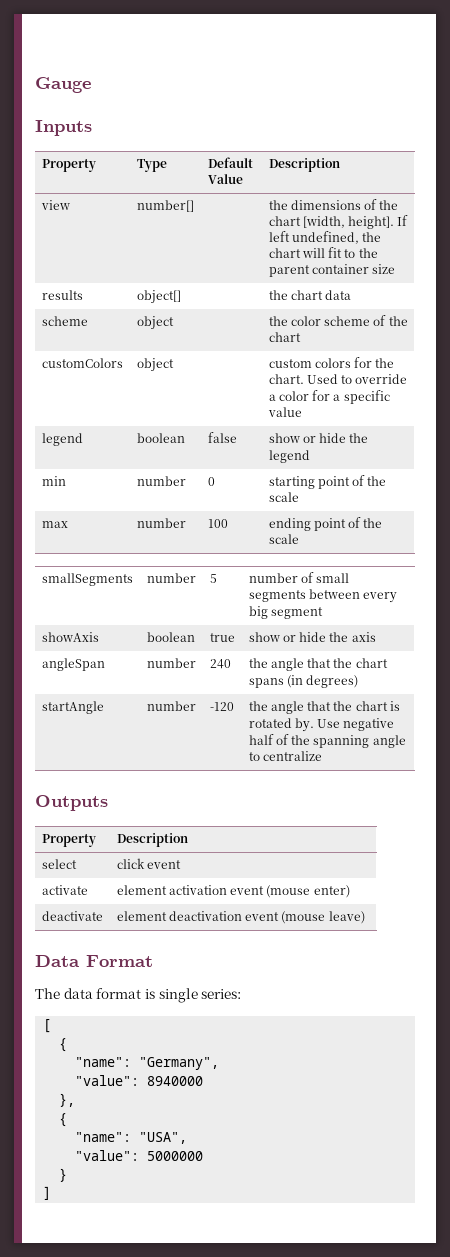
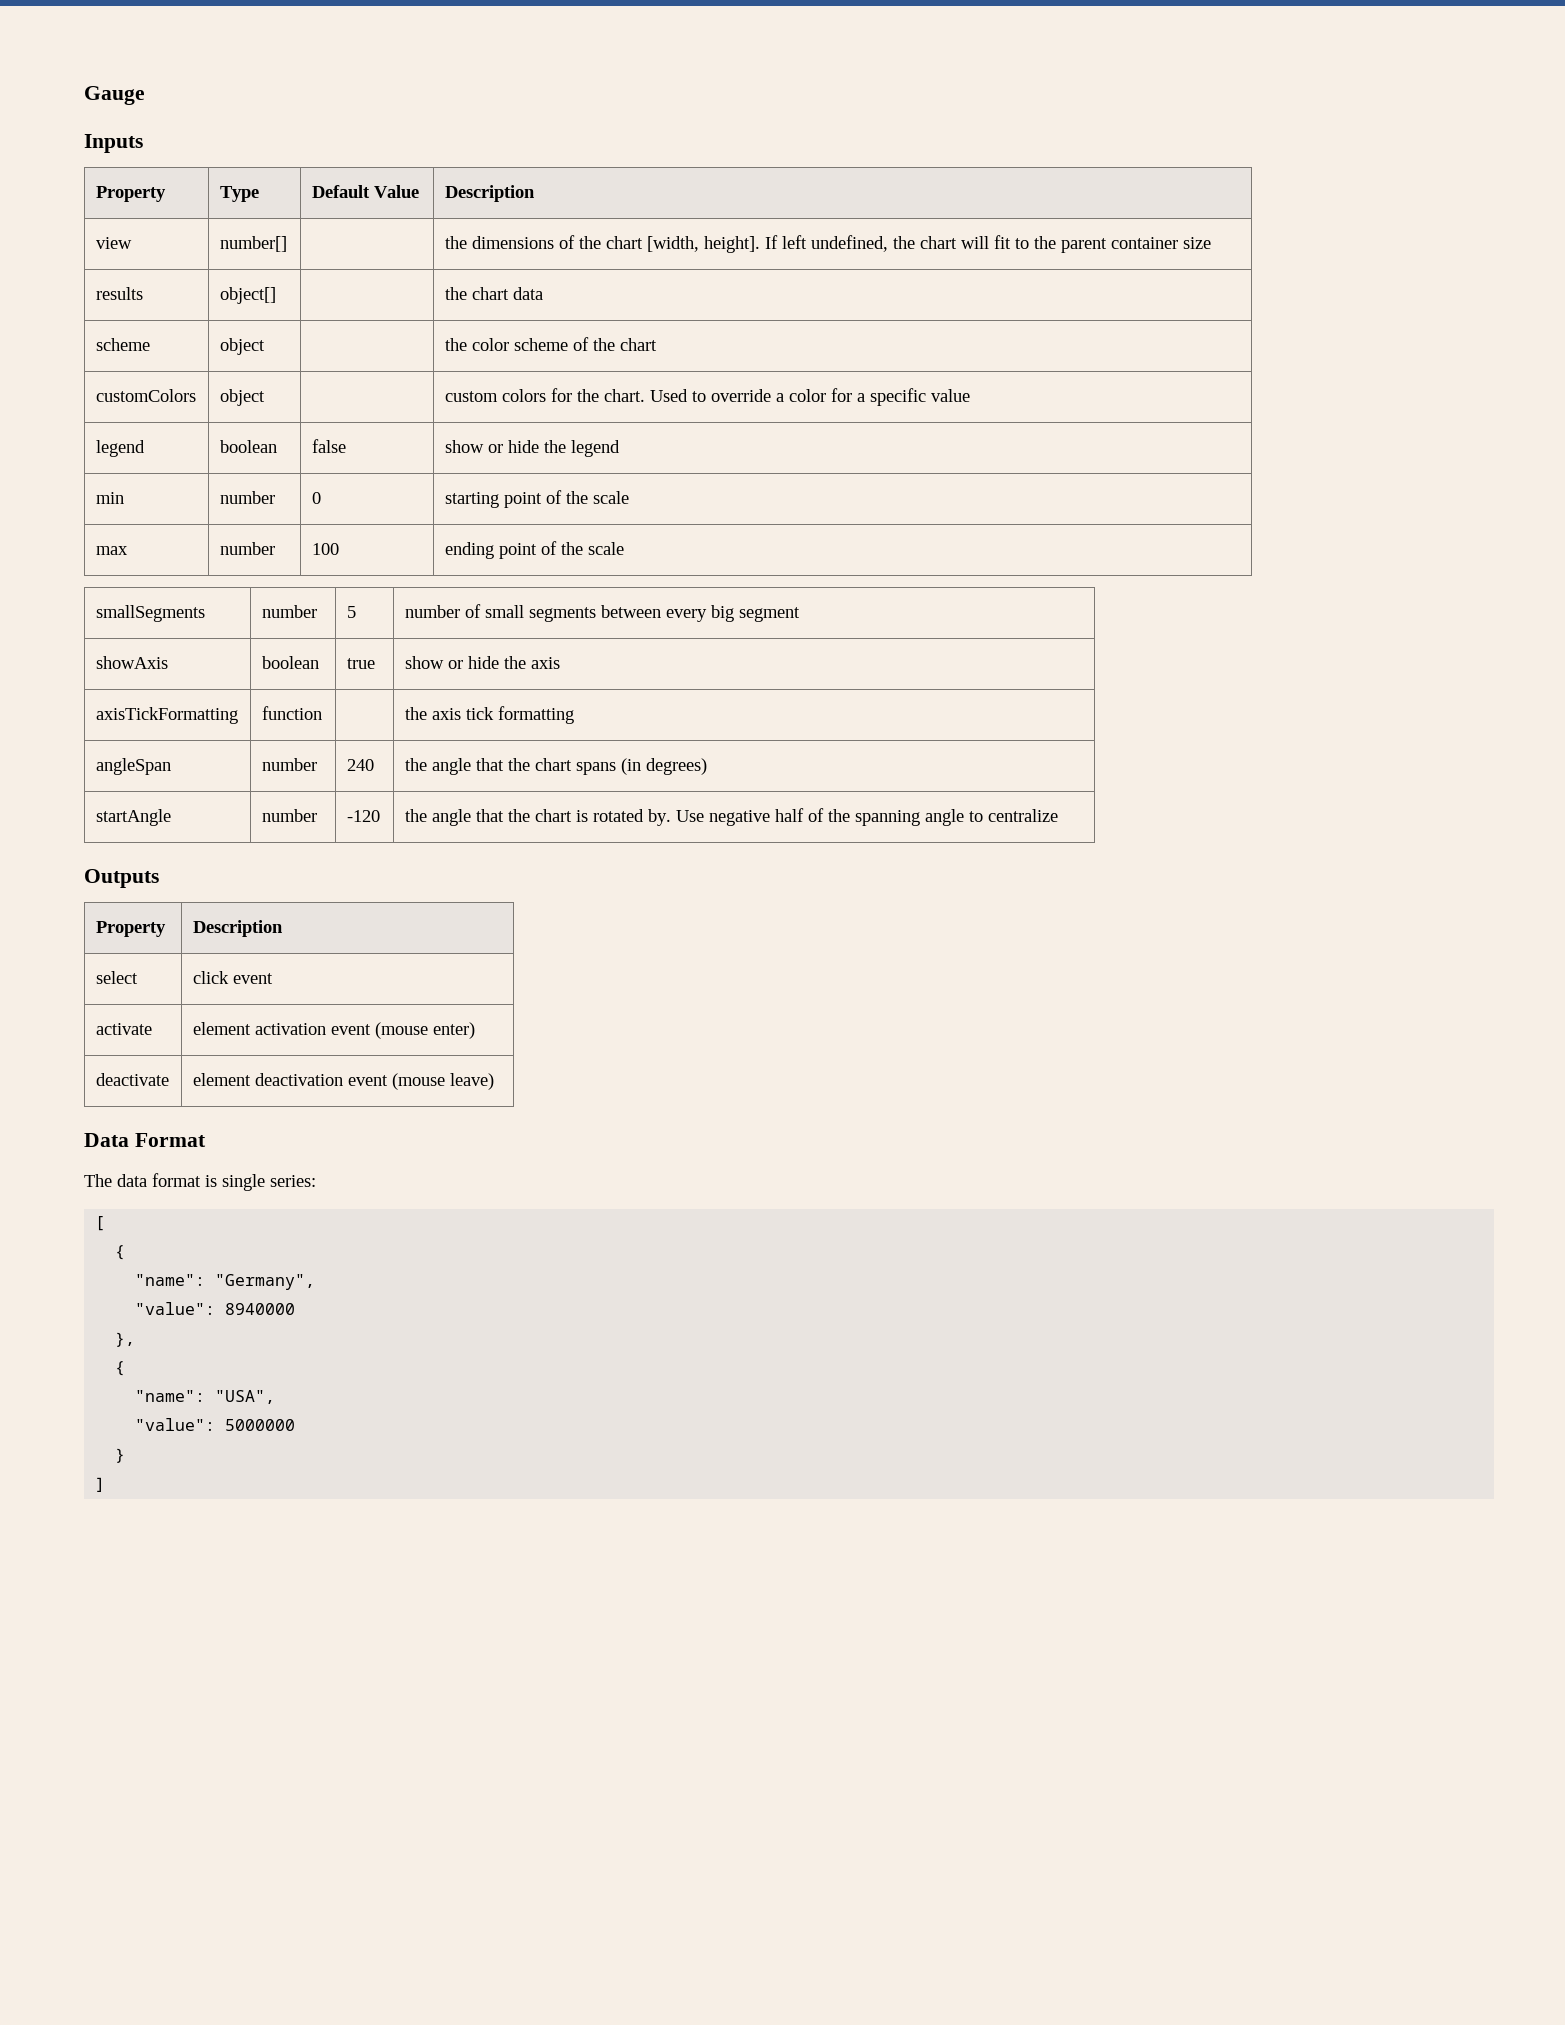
(376, 637) none -> [95,707,238,724] [261,706,322,720] [404,706,574,724] // axisTickFormatting | function | | the axis tick formatting

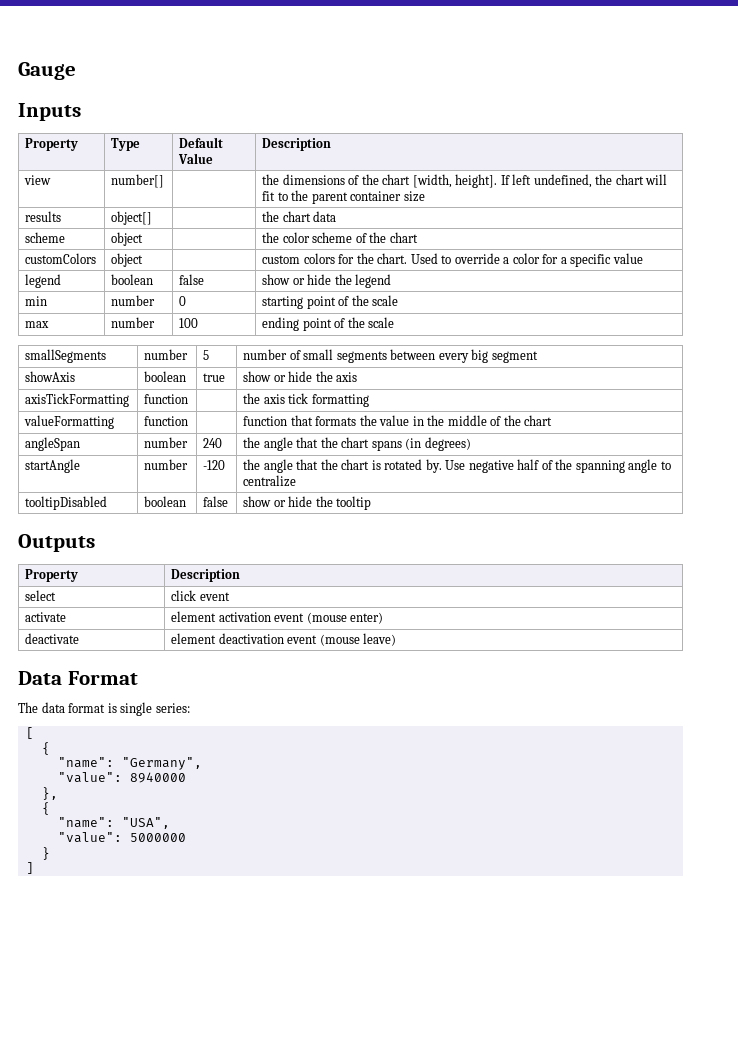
(574, 715) none -> [24,415,115,429] [144,416,189,426] [243,415,553,426] // valueFormatting | function | | function that formats the value in the middle of the chart
(1058, 815) none -> [25,496,108,510] [144,496,187,507] [203,496,229,507] [243,496,372,510] // tooltipDisabled | boolean | false | show or hide the tooltip

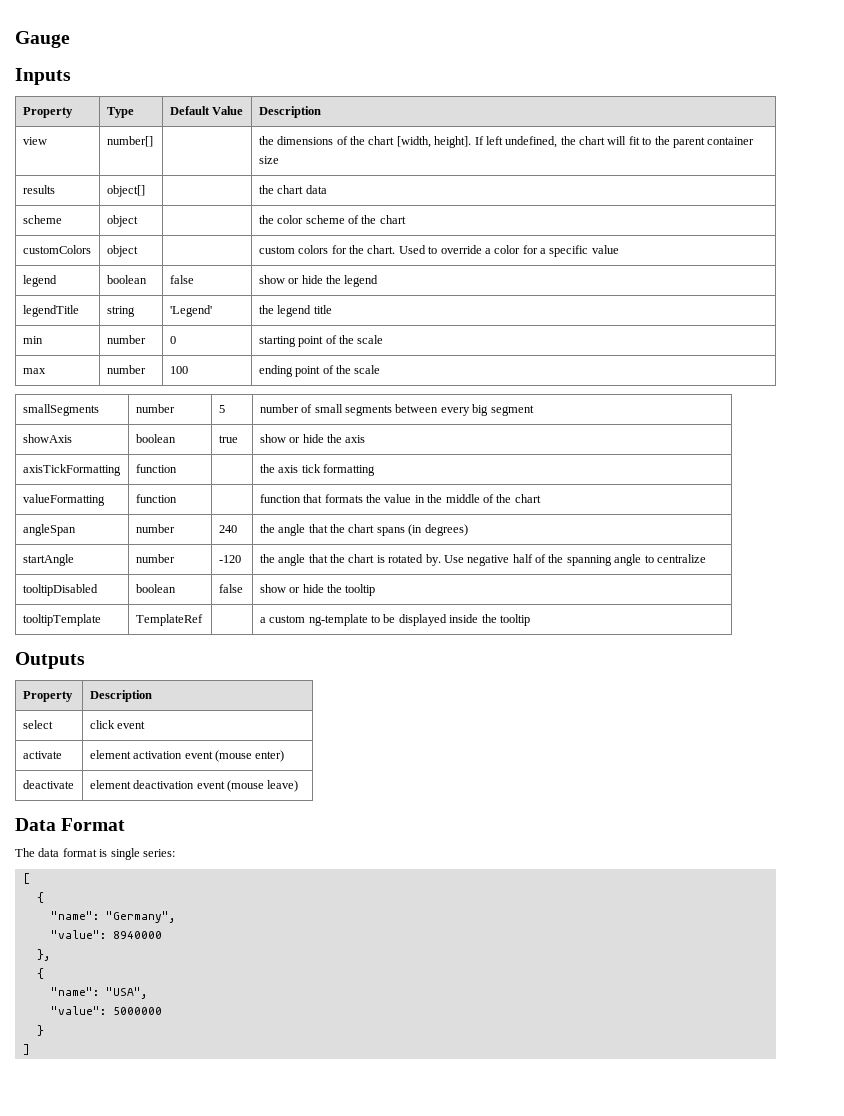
(392, 281) none -> [22,305,79,317] [106,306,135,317] [169,305,212,317] [258,305,332,317] // legendTitle | string | 'Legend' | the legend title
(372, 503) none -> [22,614,101,626] [135,614,203,626] [259,614,530,626] // tooltipTemplate | TemplateRef | | a custom ng-template to be displayed inside the tooltip

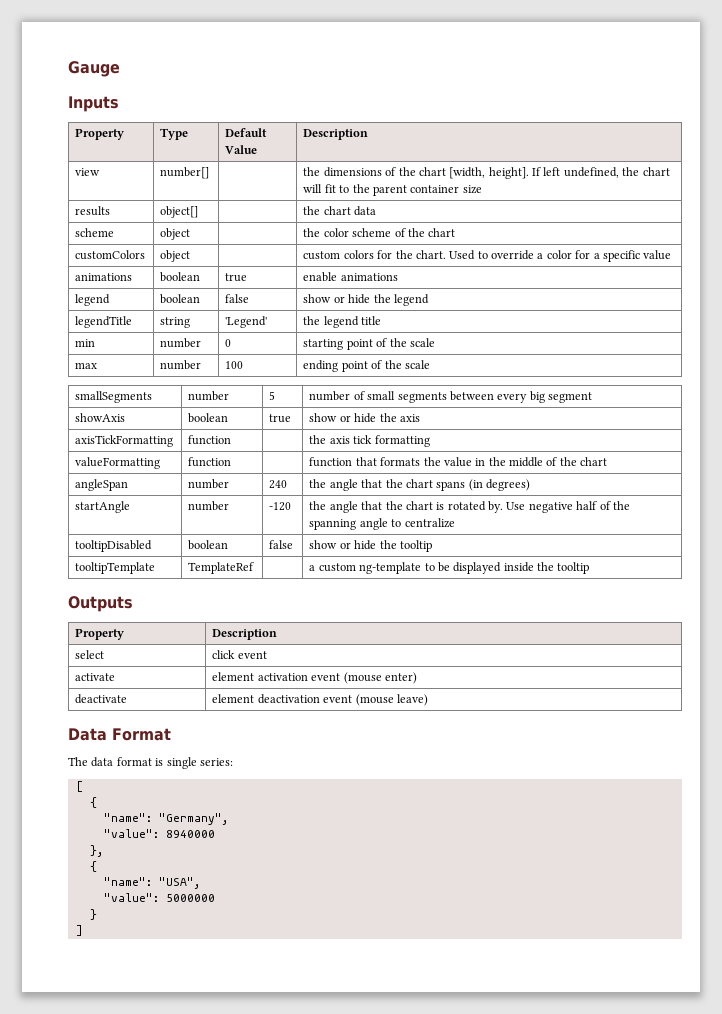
(619, 249) none -> [75,273,133,281] [160,272,201,282] [225,273,248,282] [303,272,398,282] // animations | boolean | true | enable animations

